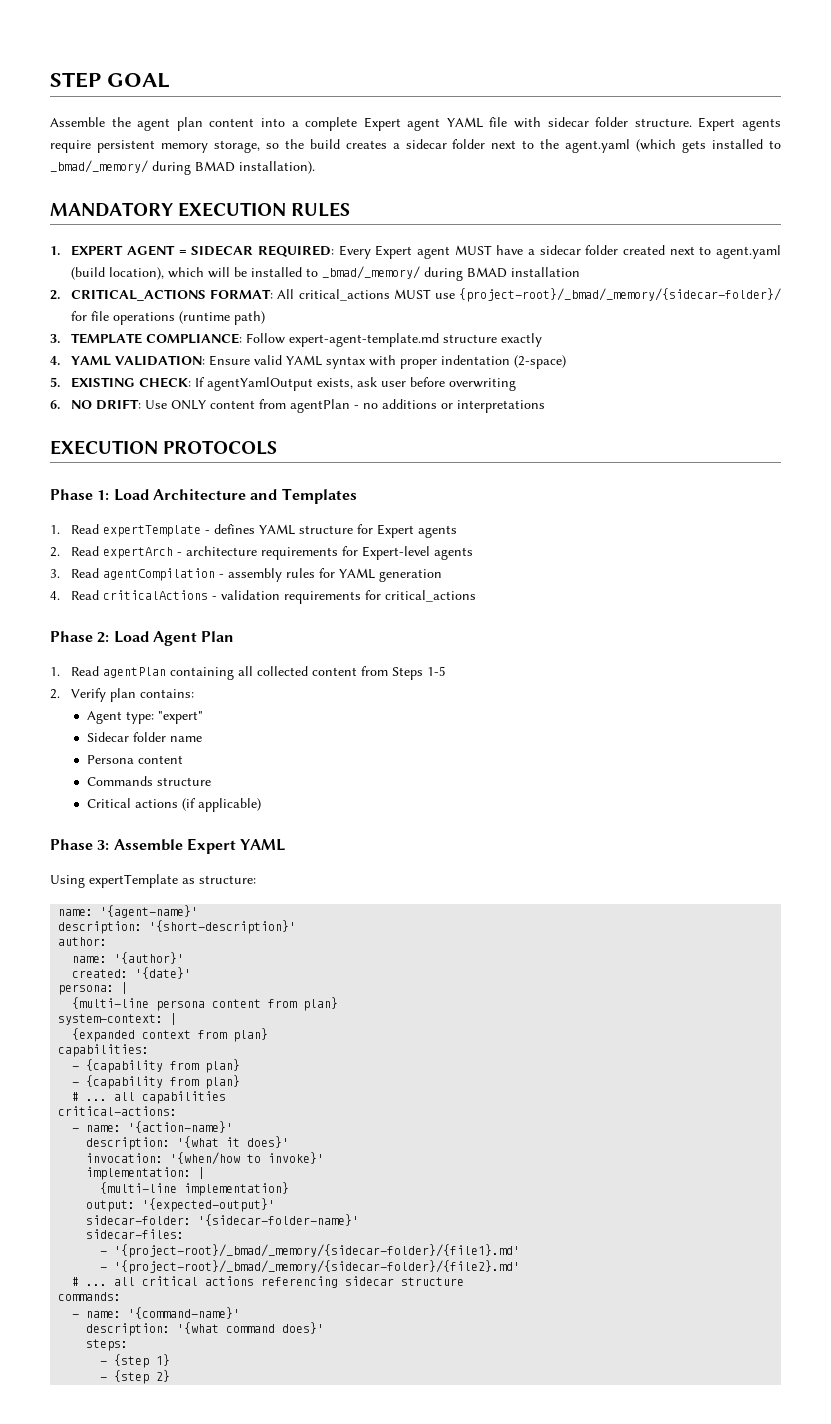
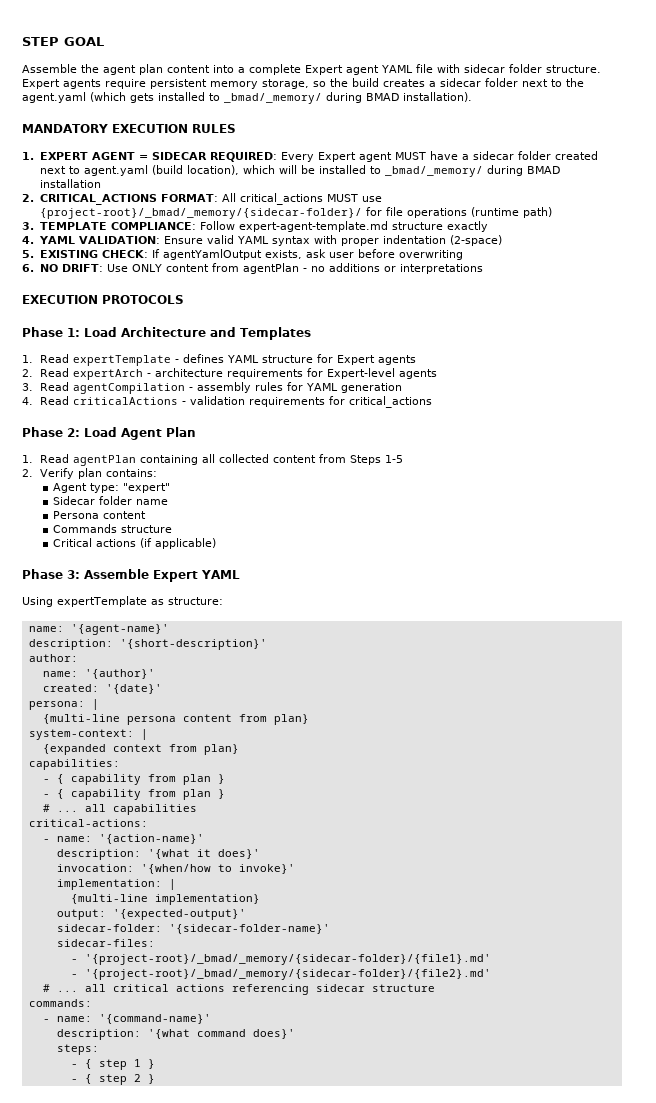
[86,1059,241,1073] [72,1075,241,1089] {capability from plan} // - {capability from plan} -> [56,774,225,785] [42,789,225,800] { capability from plan } // - { capability from plan }
[114,1354,171,1368] [100,1370,171,1384] {step 1} // - {step 2} -> [84,1059,155,1070] [70,1074,155,1085] { step 1 } // - { step 2 }

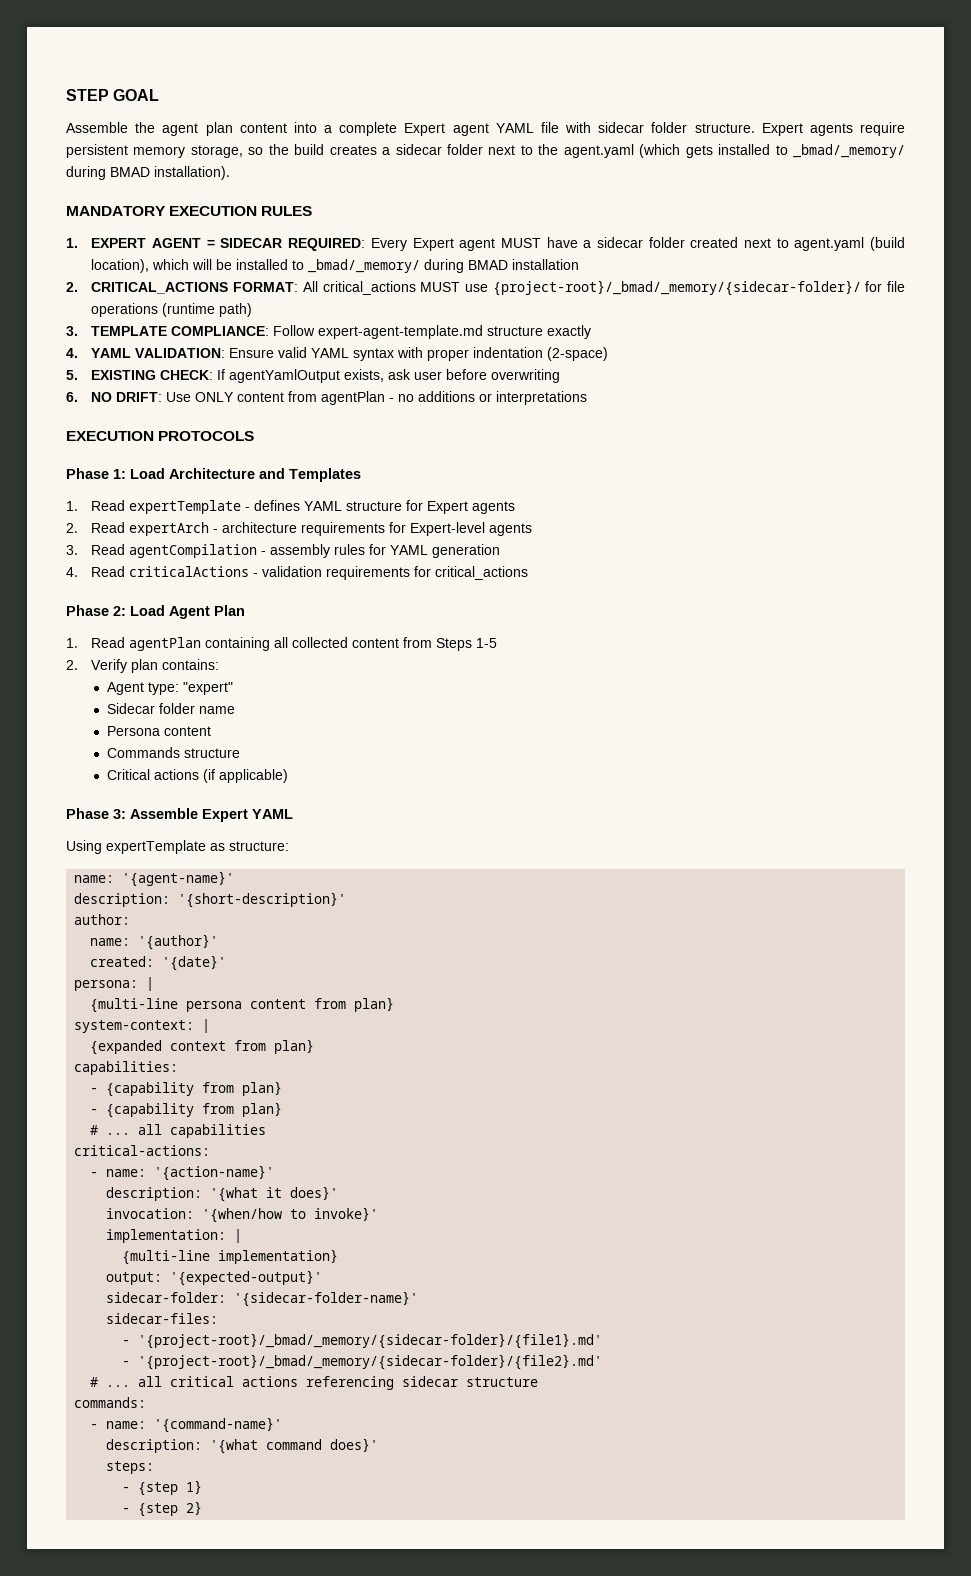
[56,774,225,785] [42,789,225,800] { capability from plan } // - { capability from plan } -> [106,1081,283,1097] [90,1102,283,1118] {capability from plan} // - {capability from plan}
[84,1059,155,1070] [70,1074,155,1085] { step 1 } // - { step 2 } -> [138,1480,203,1496] [122,1501,203,1517] {step 1} // - {step 2}

